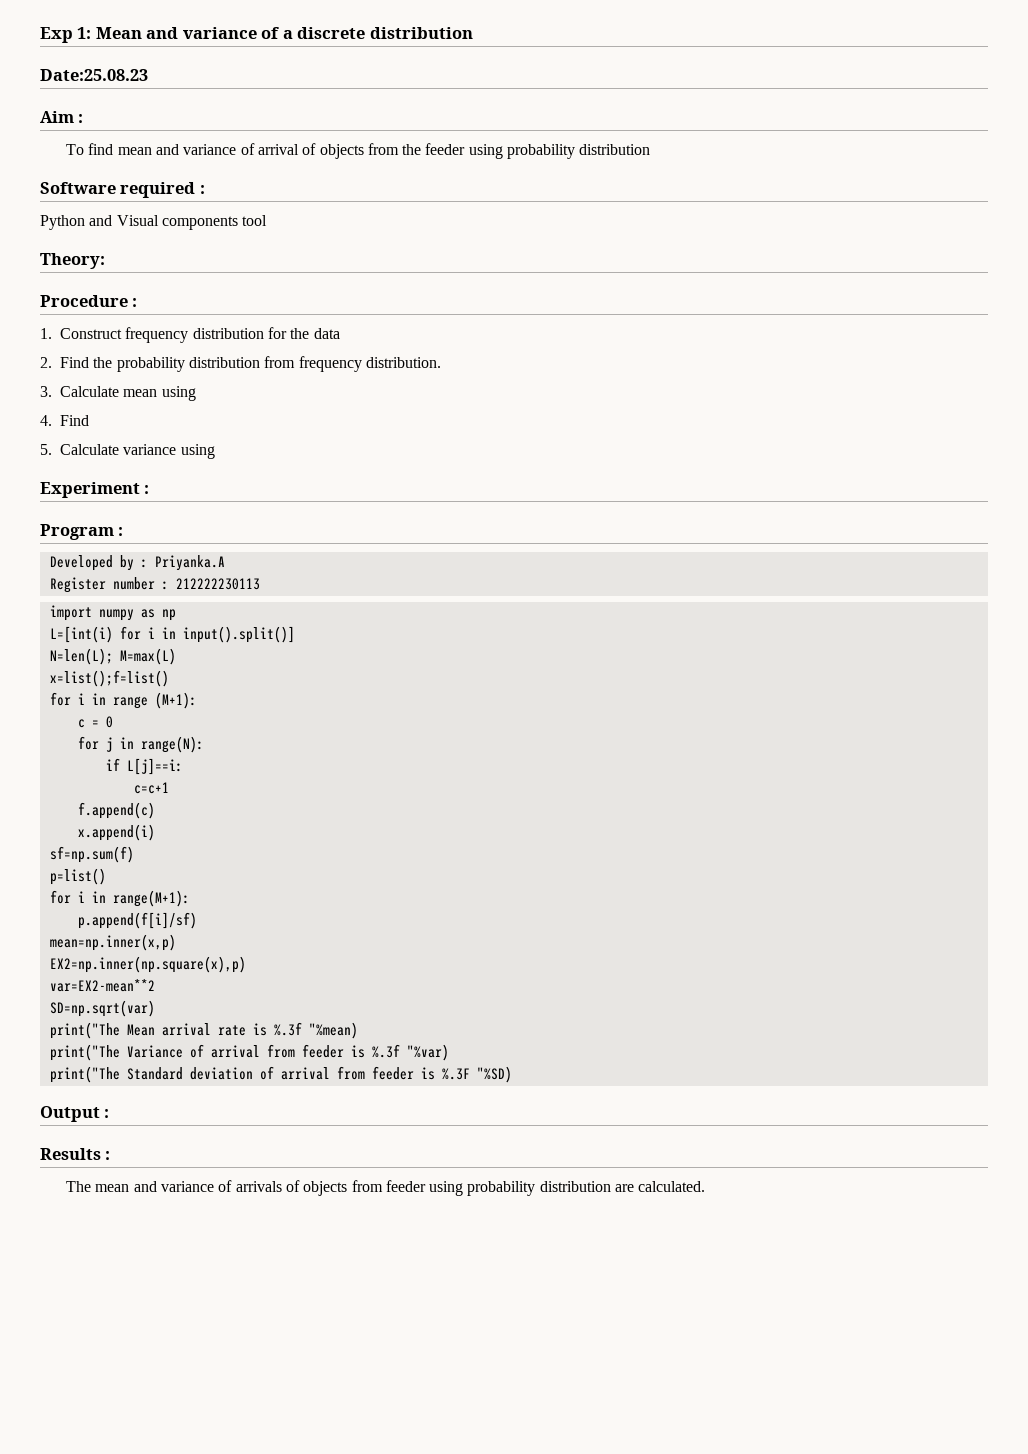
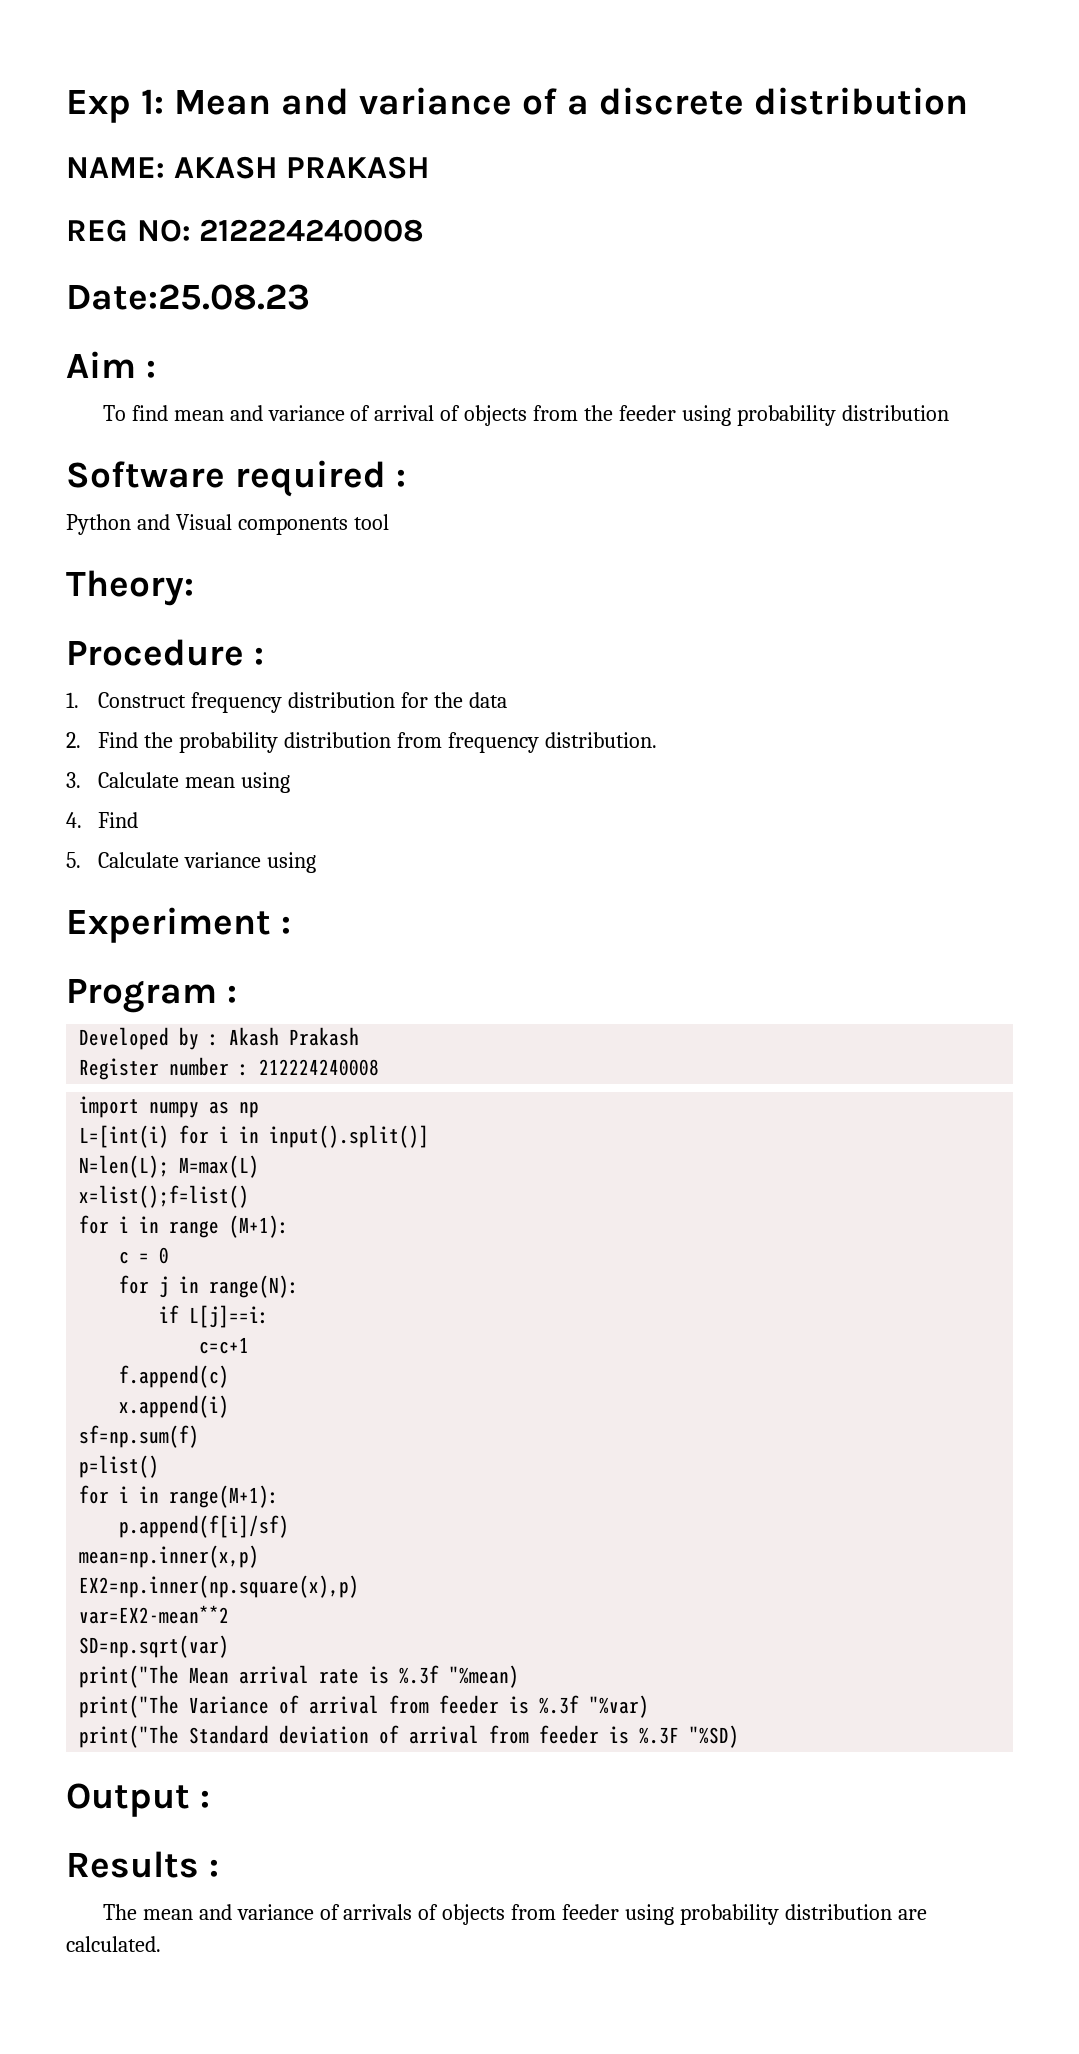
(473, 33) none -> [66,156,431,179] [66,219,425,242] // NAME: AKASH PRAKASH // REG NO: 212224240008
[154,555,225,571] Priyanka.A -> [229,1027,360,1046] Akash Prakash
[175,578,260,590] 212222230113 -> [259,1059,380,1076] 212224240008

